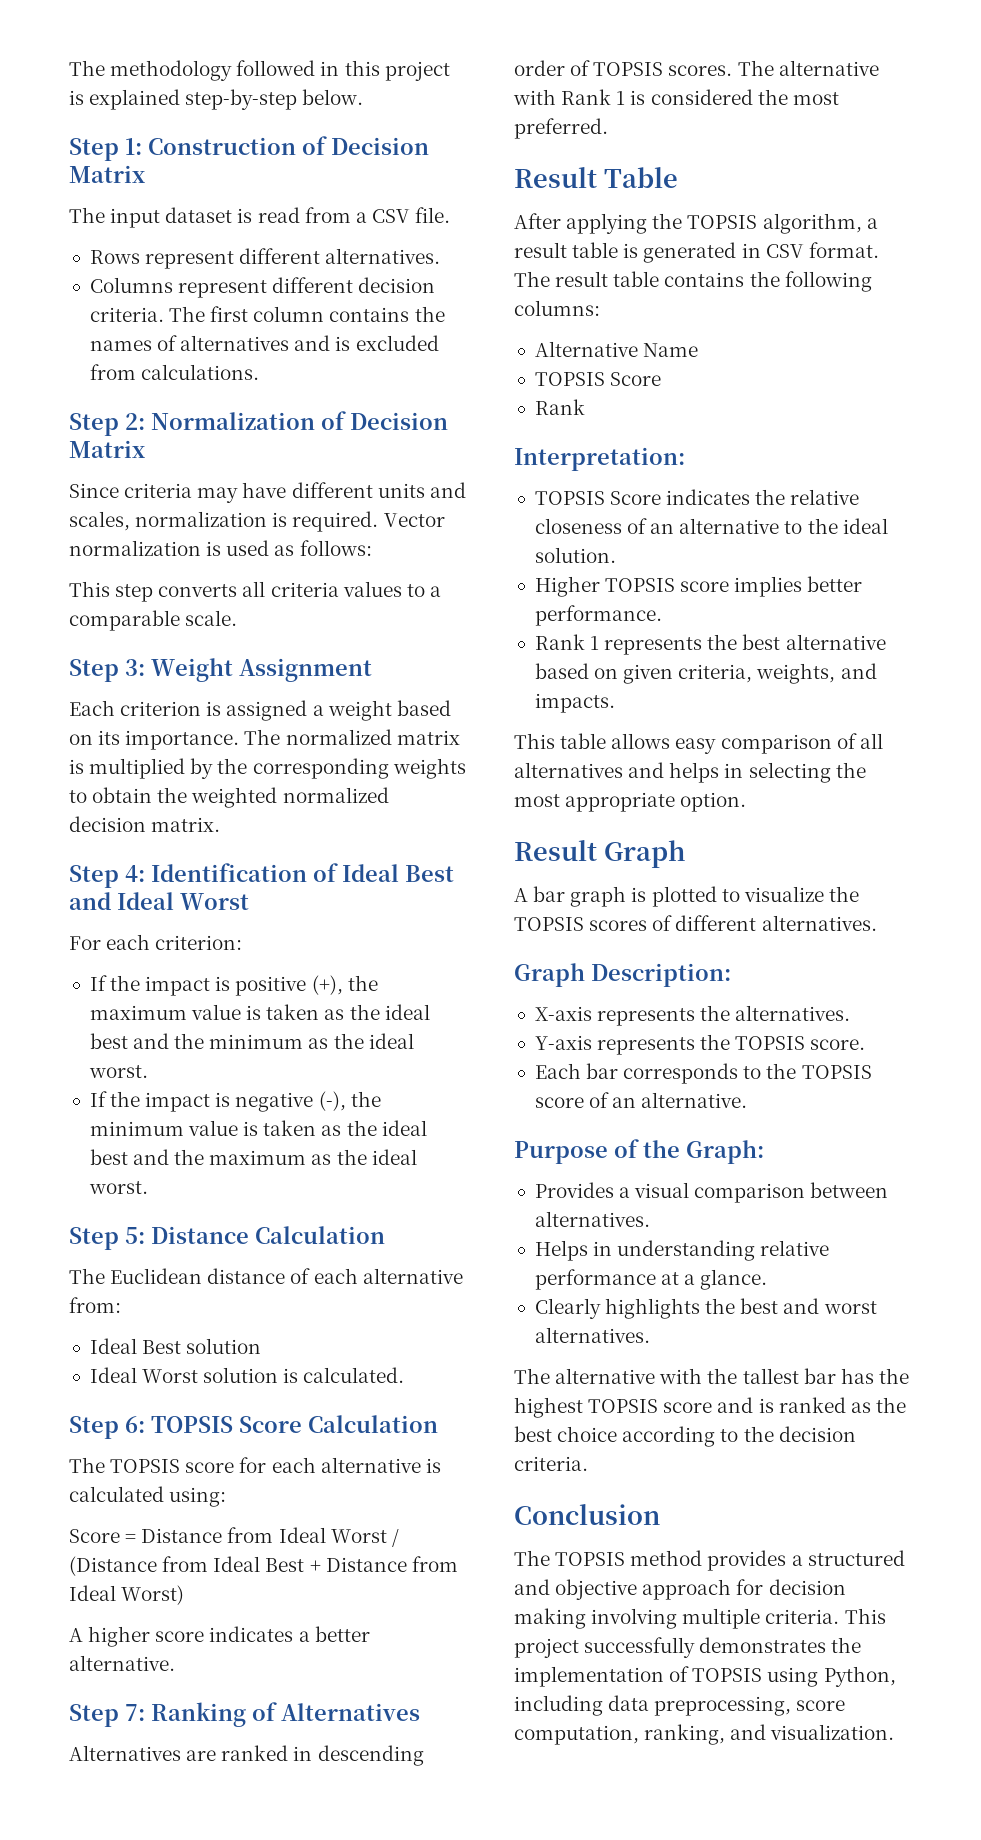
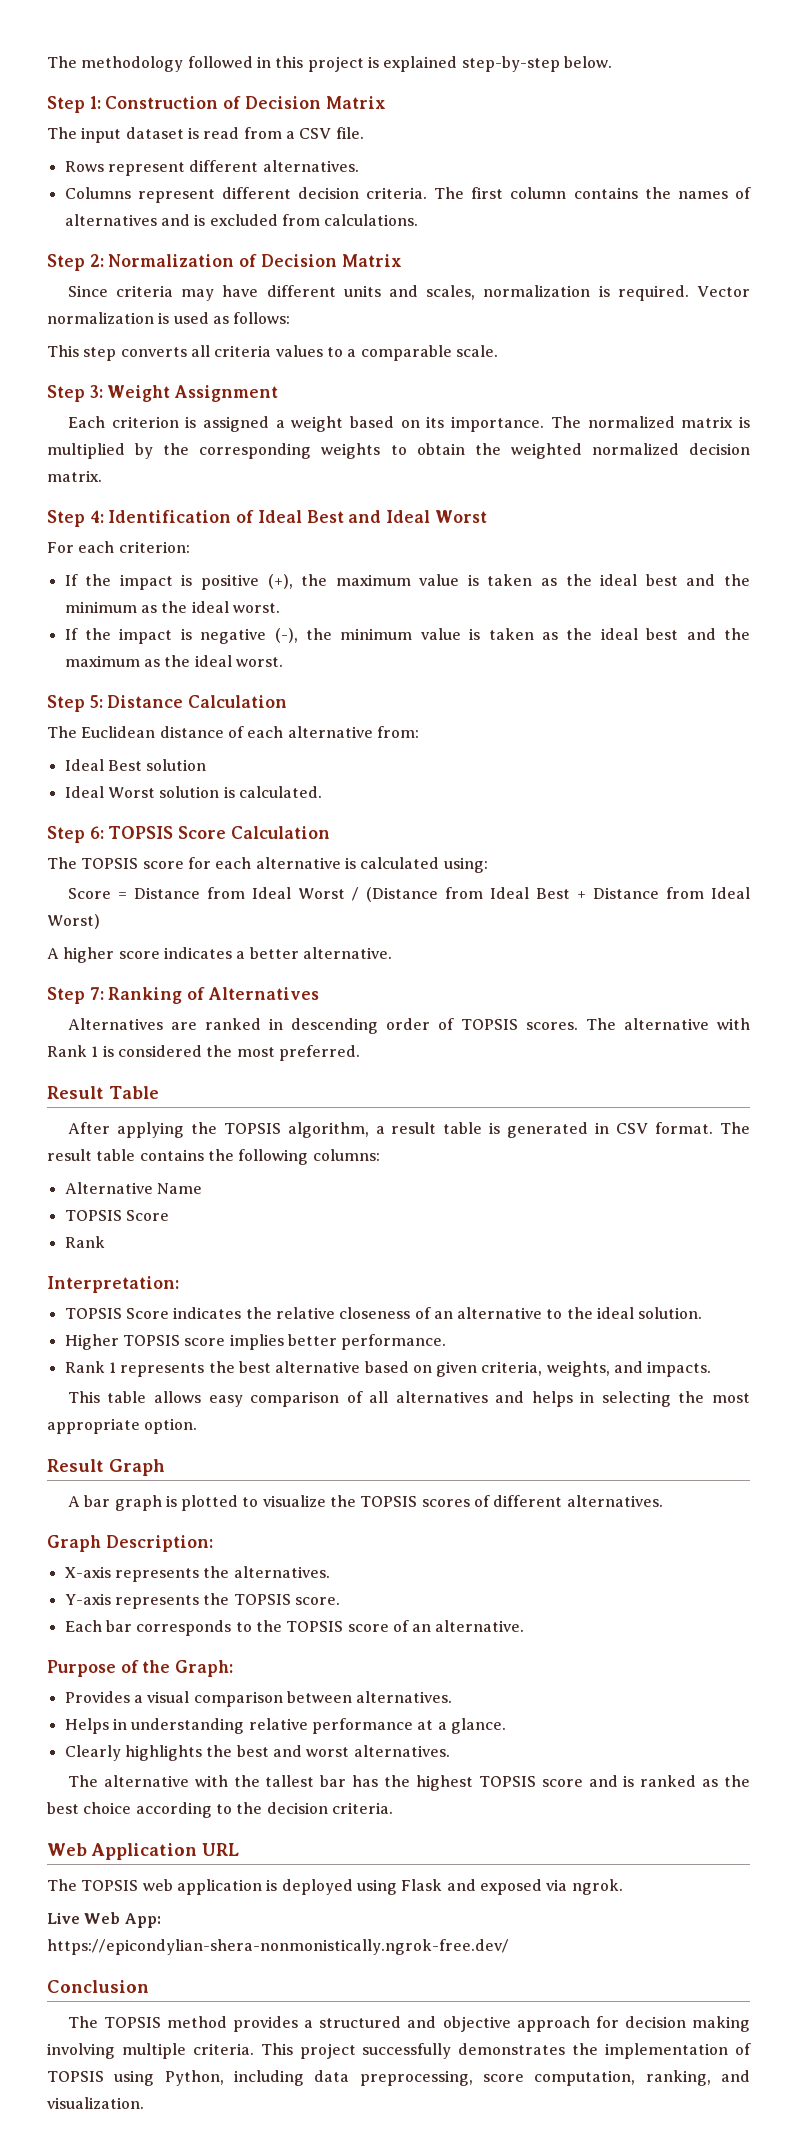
(588, 1463) none -> [47,1843,239,1860] [47,1879,623,1895] [47,1912,161,1928] [47,1939,509,1955] // Web Application URL // The TOPSIS web application is deployed using Flask and exposed via ngrok. // Live Web App: // https://epicondylian-shera-nonmonistically.ngrok-free.dev/

